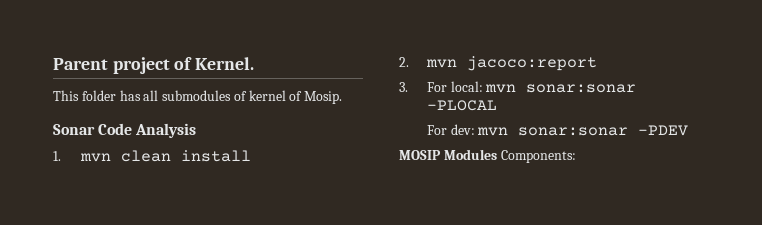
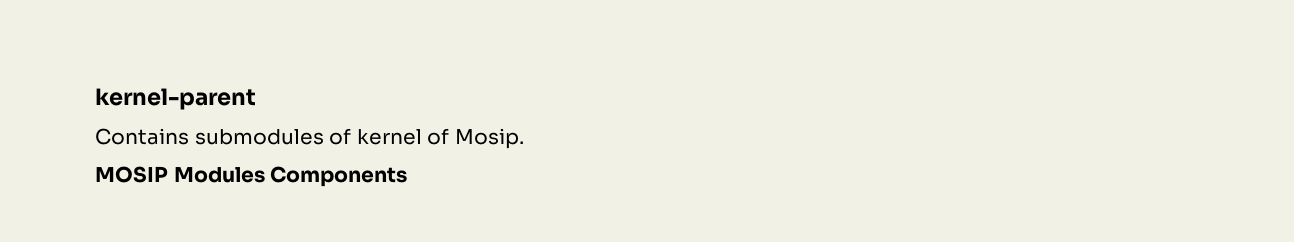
[53,57,255,74] [53,90,159,101] Parent project of Kernel. // This folder has all -> [95,88,256,110] [95,128,189,145] kernel-parent // Contains
[53,123,197,138] [53,150,251,162] [399,56,597,71] [399,81,637,93] [426,100,497,111] [426,124,689,136] // Sonar Code Analysis // 1. mvn clean install // 2. mvn jacoco:report // 3. For local: mvn sonar:sonar -PLOCAL // For dev: mvn sonar:sonar -PDEV -> (524, 138) none
[500,150,576,163] Components: -> [270,166,408,187] Components

